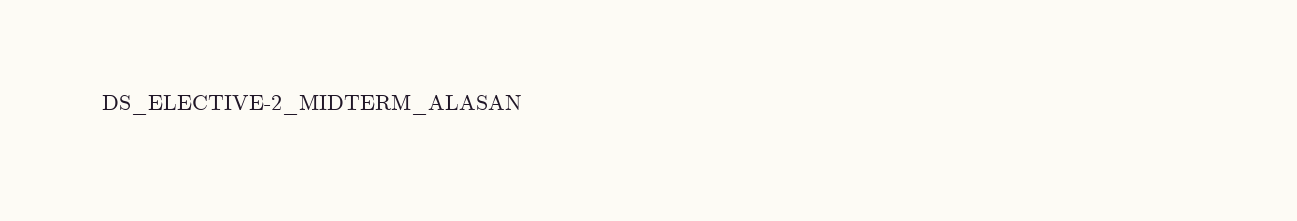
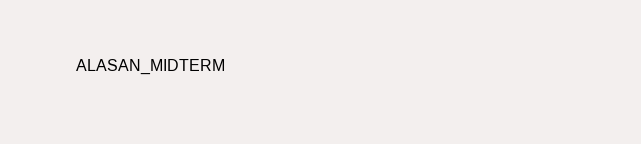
[102,94,522,115] DS_ELECTIVE-2_MIDTERM_ALASAN -> [76,59,225,75] ALASAN_MIDTERM

